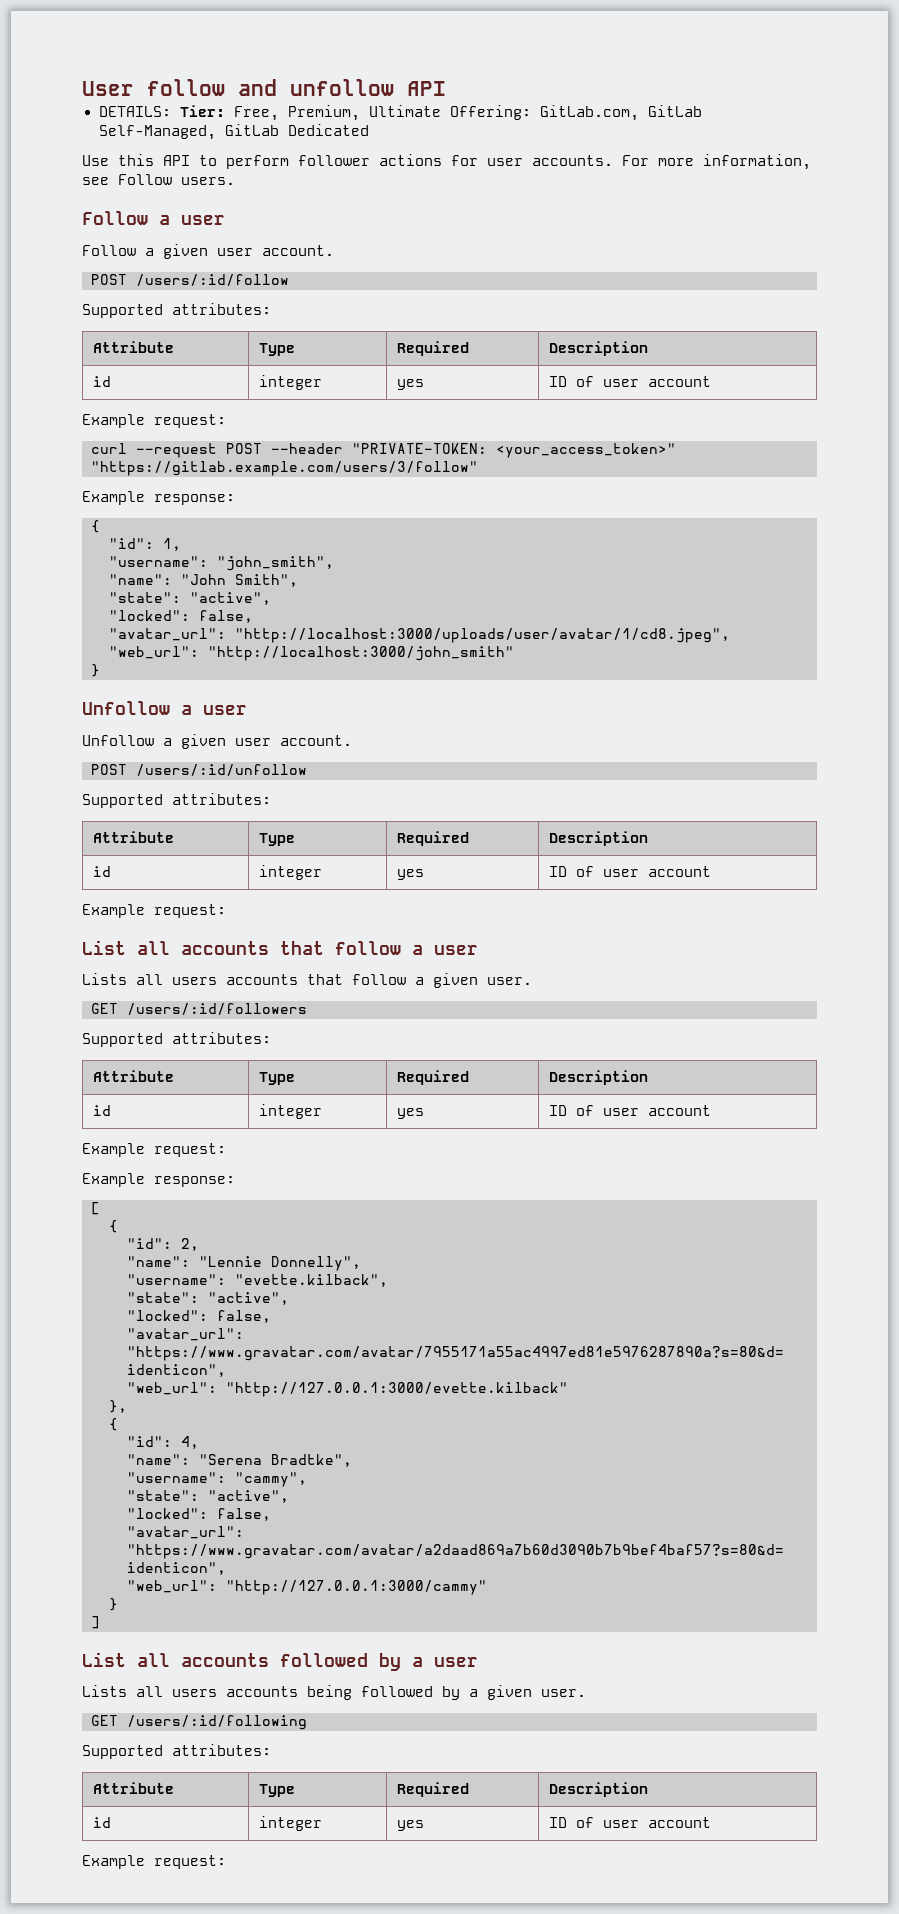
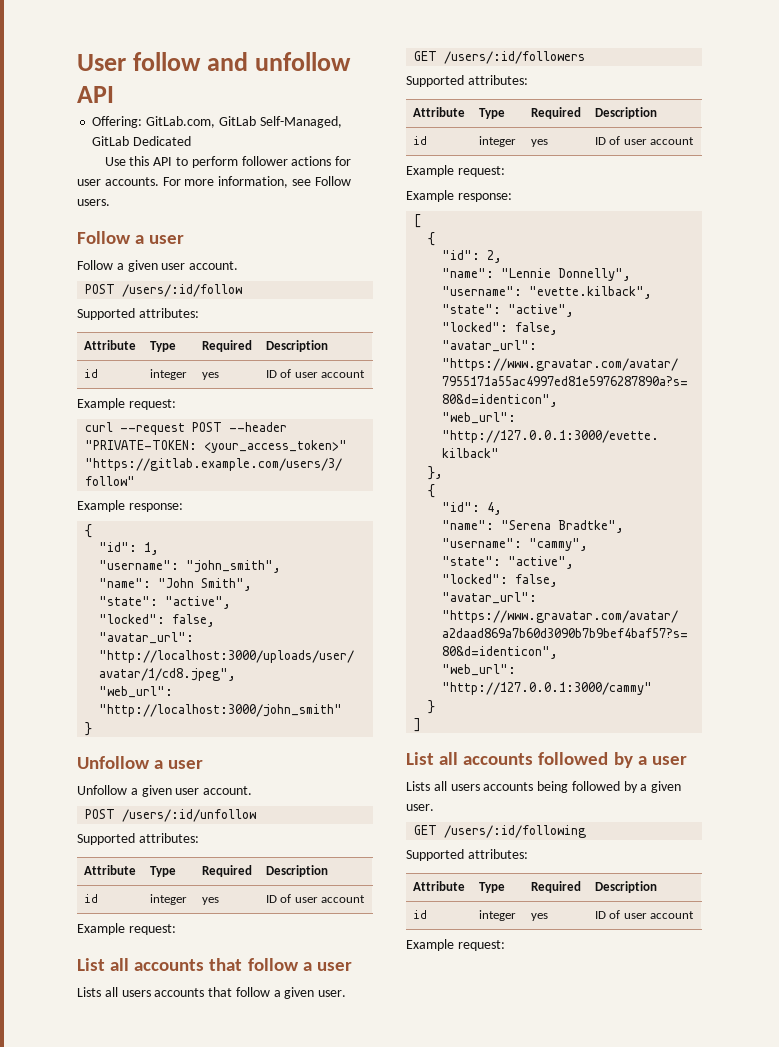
[98,105,441,121] DETAILS: Tier: Free, Premium, Ultimate -> (114, 94) none

